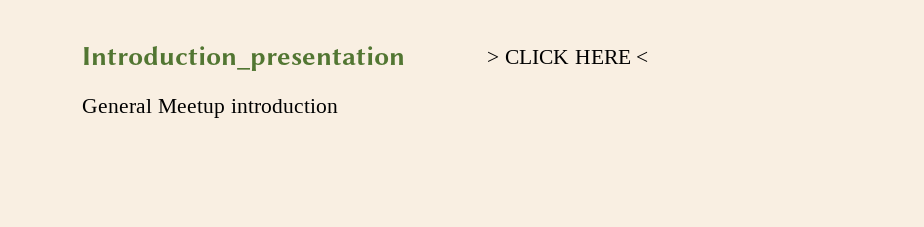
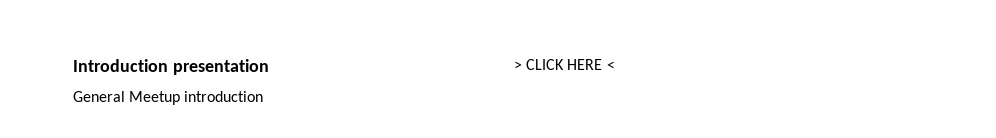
[82,46,405,71] Introduction_presentation -> [73,59,269,75] Introduction presentation

